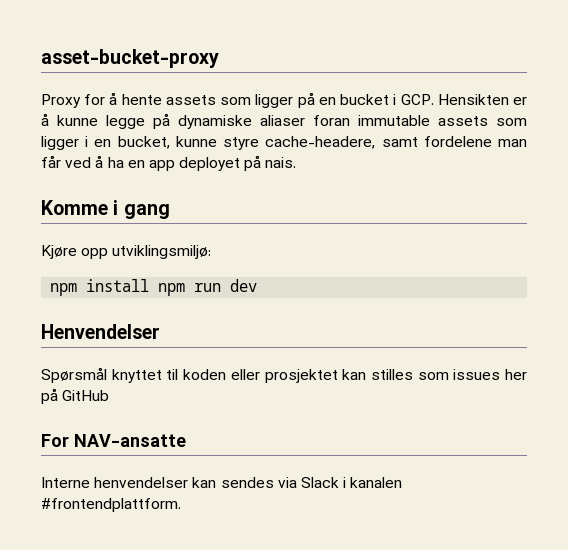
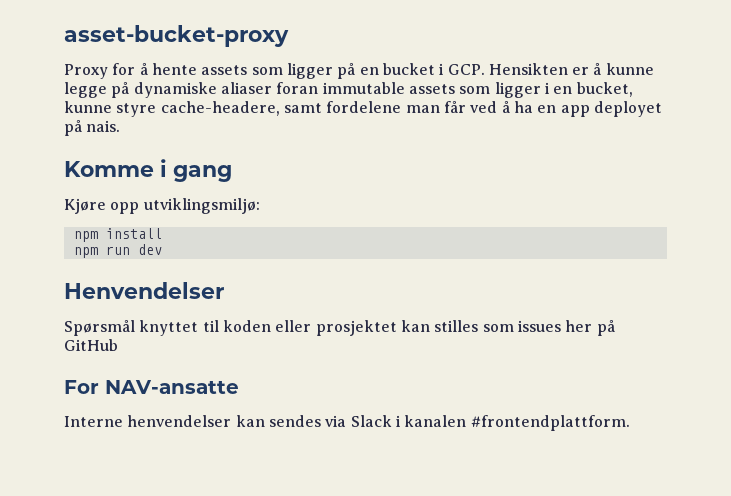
(150, 285) none -> (162, 233) //

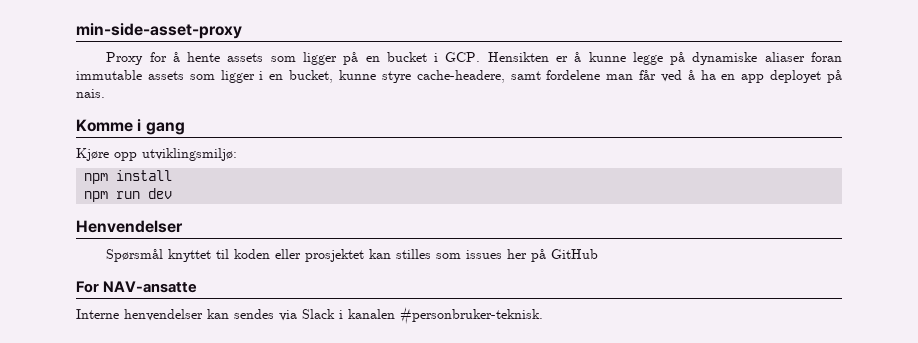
[64,25,289,47] asset-bucket-proxy -> [76,23,242,39] min-side-asset-proxy
[470,415,630,431] #frontendplattform. -> [400,307,543,325] #personbruker-teknisk.

